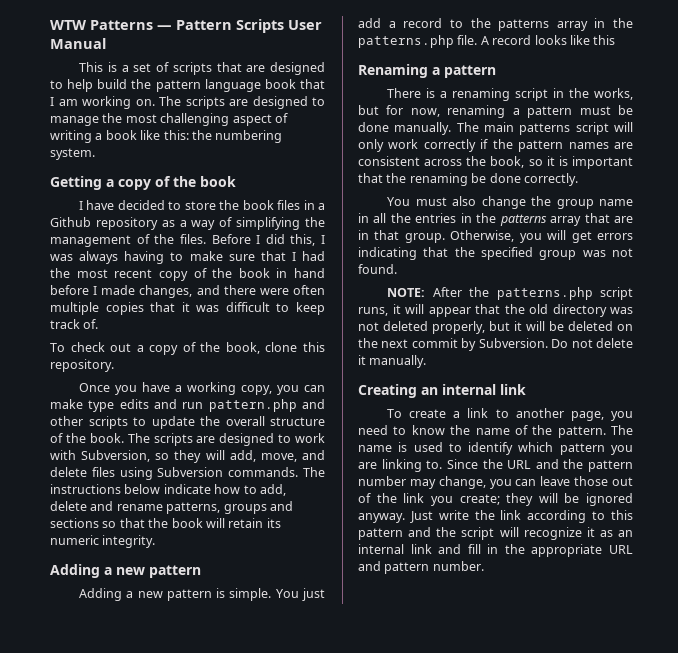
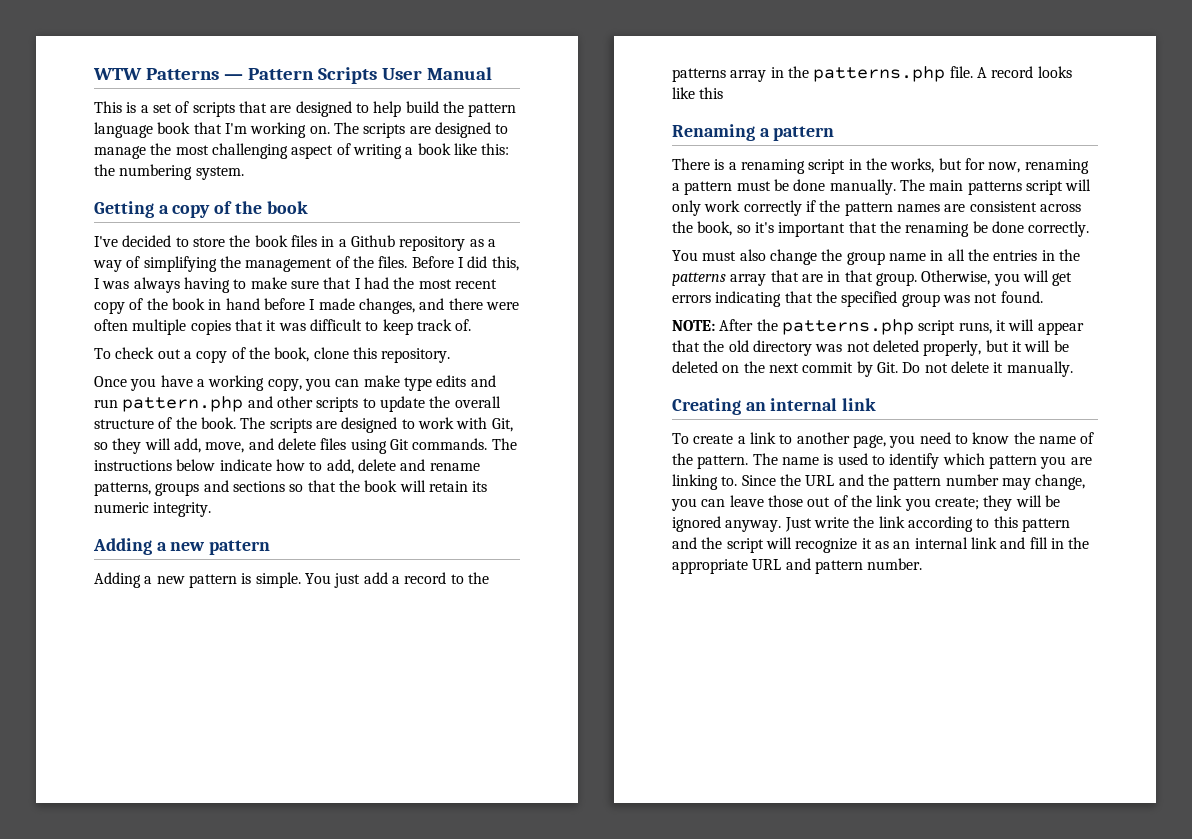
[50,97,78,106] I am -> [224,123,247,134] I'm
[78,200,115,210] I have -> [94,236,118,247] I've
[81,450,151,462] Subversion, -> [491,418,513,432] Git,
[157,467,224,477] Subversion -> [389,439,409,450] Git
[546,156,568,166] it is -> [754,222,774,233] it's
[478,338,548,348] Subversion. -> [876,362,898,373] Git.

